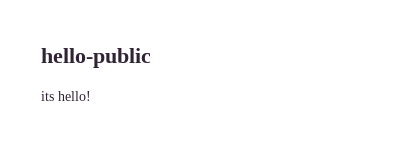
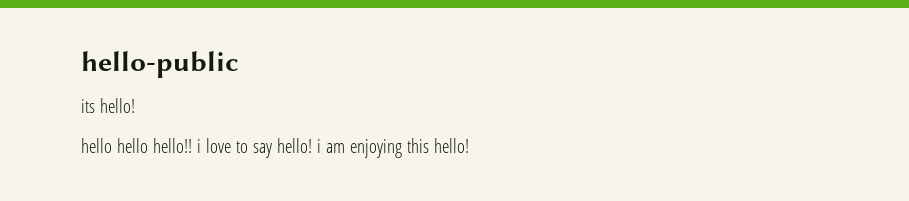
(91, 96) none -> [81,138,469,158] // hello hello hello!! i love to say hello! i am enjoying this hello!

